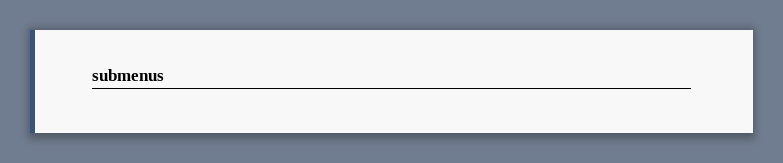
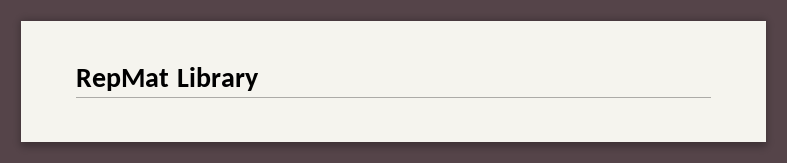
[92,69,164,81] submenus -> [76,67,259,91] RepMat Library

